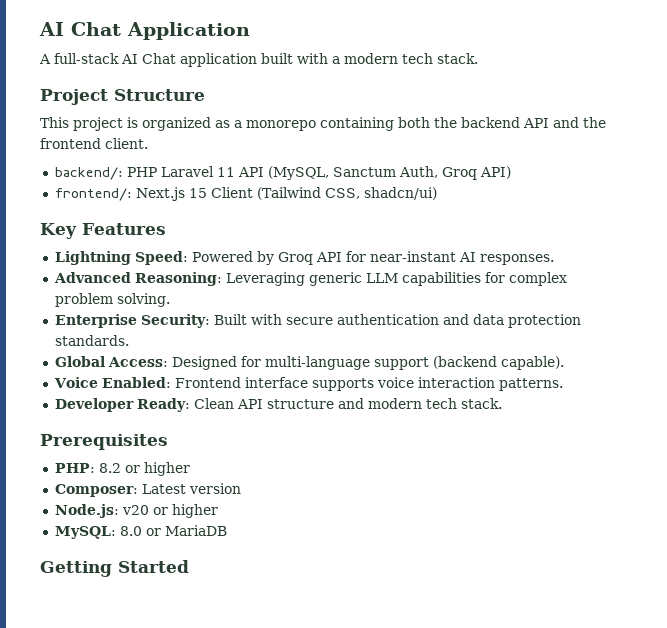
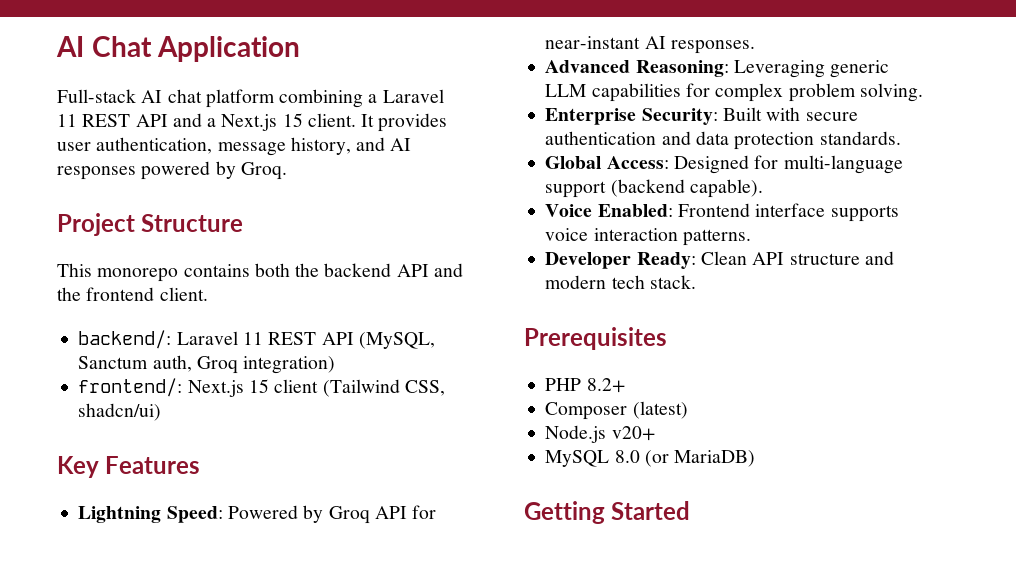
[39,53,478,67] [40,89,205,105] [40,117,394,131] A full-stack AI Chat application built with a modern tech stack. // Project Structure // This project is organized as a monorepo containing -> [57,89,444,108] [57,113,448,132] [57,137,412,156] [57,161,287,180] [57,213,244,236] [57,263,250,282] Full‑stack AI chat platform combining a Laravel 11 REST API and a Next.js 15 client. It provides user authentication, message history, and AI responses powered by Groq. // Project Structure // This monorepo contains
[126,166,235,177] PHP Laravel 11 -> [176,331,317,345] Laravel 11 REST
[398,166,511,180] Auth, Groq API) -> [152,355,336,374] auth, Groq integration)
[210,187,253,198] Client -> [274,379,319,393] client
[54,462,190,476] [54,483,241,497] [54,504,218,518] [54,525,227,539] PHP: 8.2 or higher // Composer: Latest version // Node.js: v20 or higher // MySQL: 8.0 or MariaDB -> [545,378,625,393] [545,401,688,420] [545,425,655,443] [545,450,756,467] PHP 8.2+ // Composer (latest) // Node.js v20+ // MySQL 8.0 (or MariaDB)

